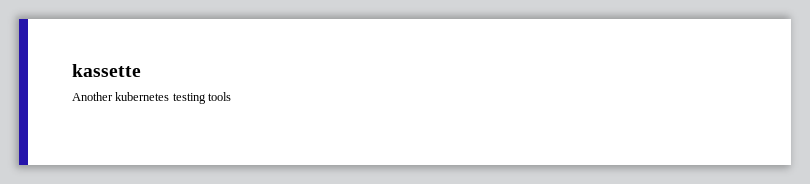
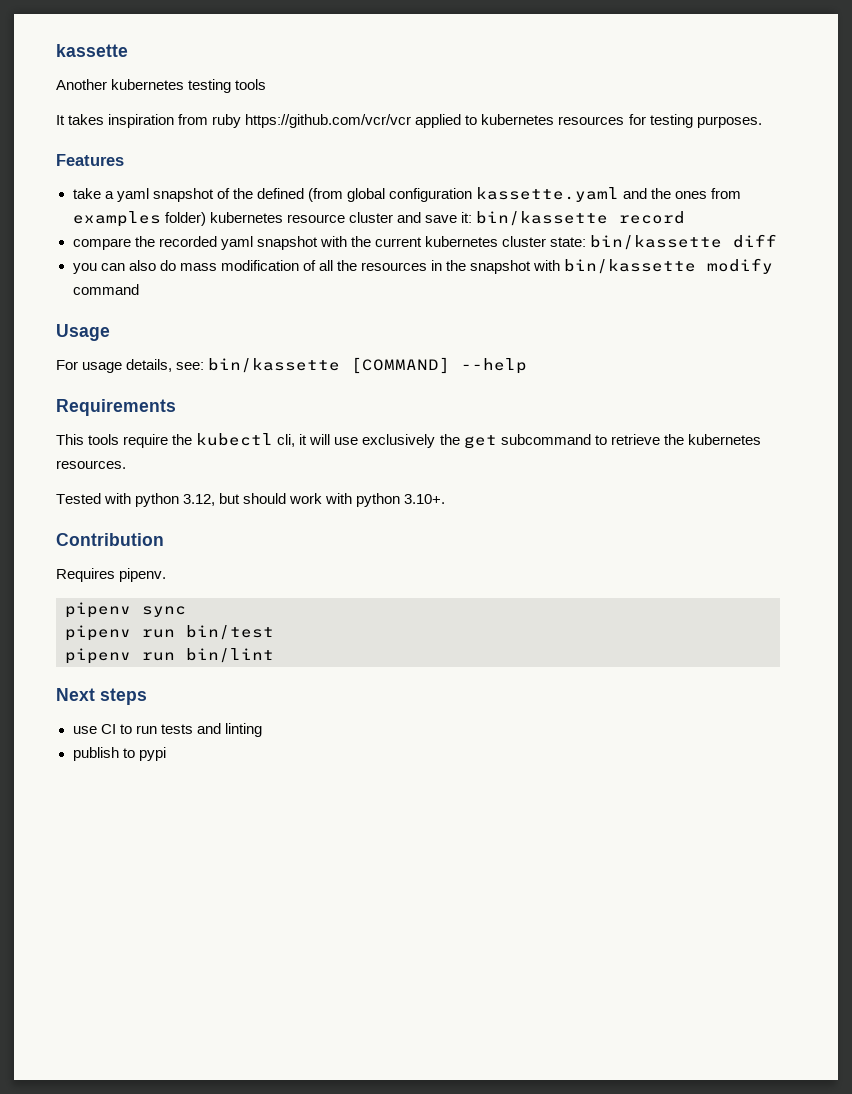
(232, 96) none -> [56,114,762,128] [56,154,124,166] [72,187,742,202] [72,211,685,227] [72,234,778,250] [72,258,774,274] [72,284,139,295] [56,324,110,341] [56,357,528,374] [56,399,176,416] [56,433,761,449] [56,460,126,469] [56,493,446,507] [56,533,164,546] [56,568,167,582] [65,602,186,618] [65,625,274,641] [65,648,274,664] [56,688,147,705] [72,723,262,737] [72,747,166,761] // It takes inspiration from ruby https://github.com/vcr/vcr applied to kubernetes resources for testing purposes. // Features // take a yaml snapshot of the defined (from global configuration kassette.yaml and the ones from examples folder) kubernetes resource cluster and save it: bin/kassette record // compare the recorded yaml snapshot with the current kubernetes cluster state: bin/kassette diff // you can also do mass modification of all the resources in the snapshot with bin/kassette modify command // Usage // For usage details, see: bin/kassette [COMMAND] --help // Requirements // This tools require the kubectl cli, it will use exclusively the get subcommand to retrieve the kubernetes resources. // Tested with python 3.12, but should work with python 3.10+. // Contribution // Requires pipenv. // pipenv sync // pipenv run bin/test // pipenv run bin/lint // Next steps // use CI to run tests and linting // publish to pypi

